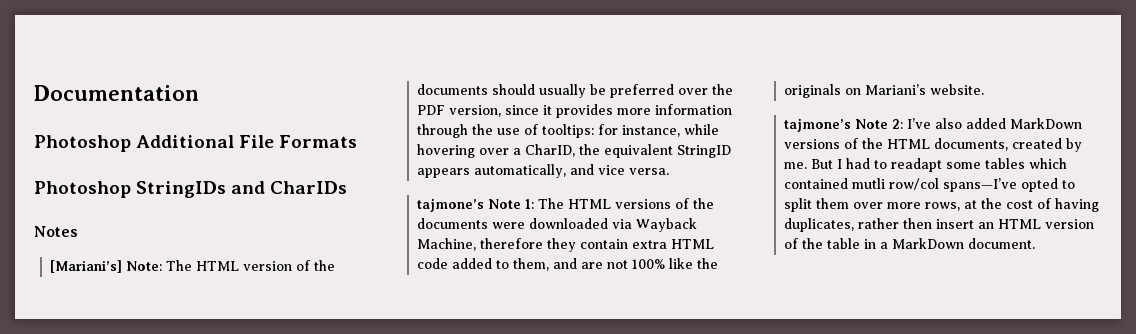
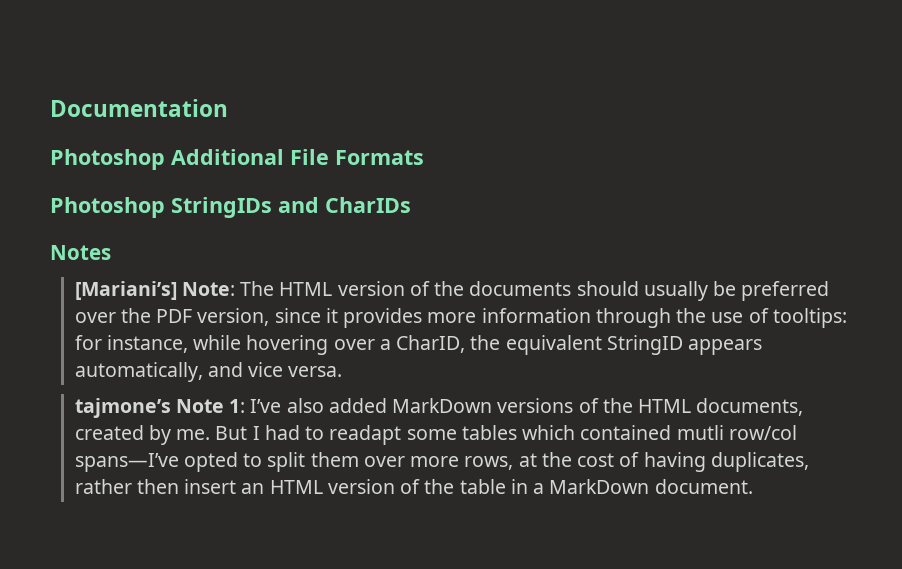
[537,198,714,209] [416,218,697,232] [416,238,714,252] [416,258,718,271] [783,84,984,98] [783,118,903,132] The HTML versions of the documents were downloaded via Wayback Machine, therefore they contain extra HTML code added to them, and are not 100% like the originals on Mariani’s website. // tajmone’s Note 2: -> (246, 406) none

